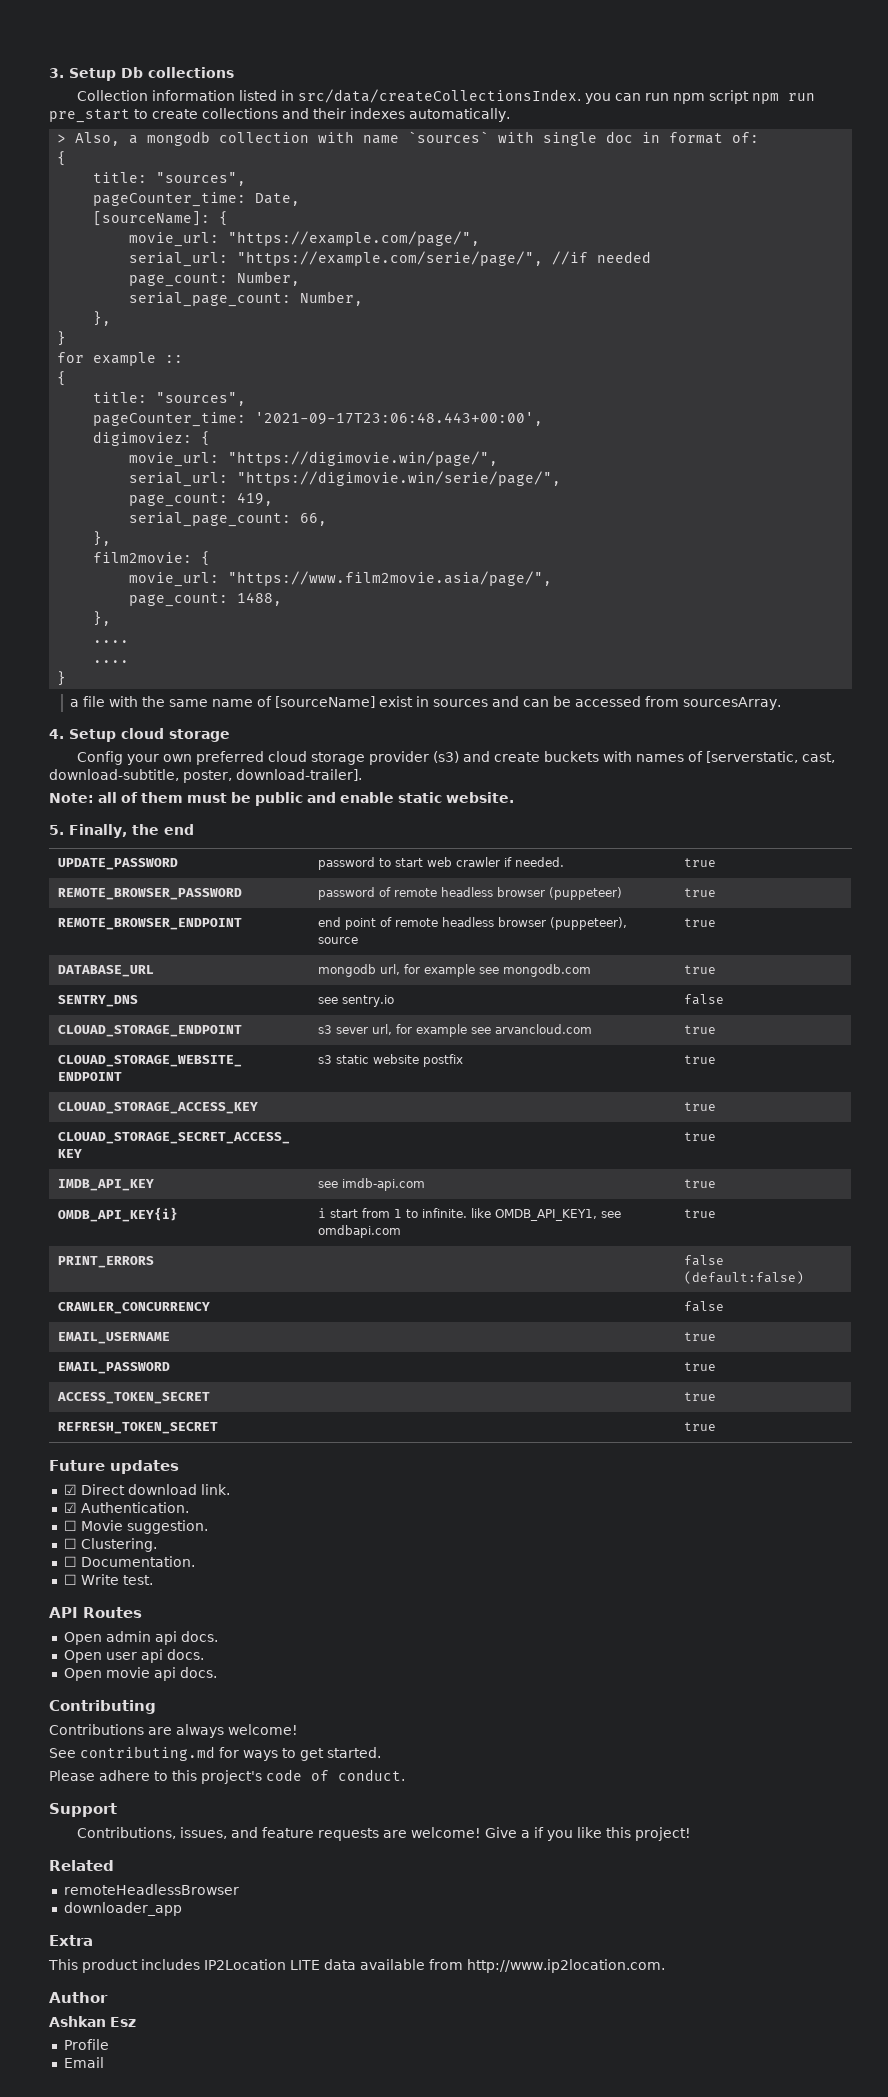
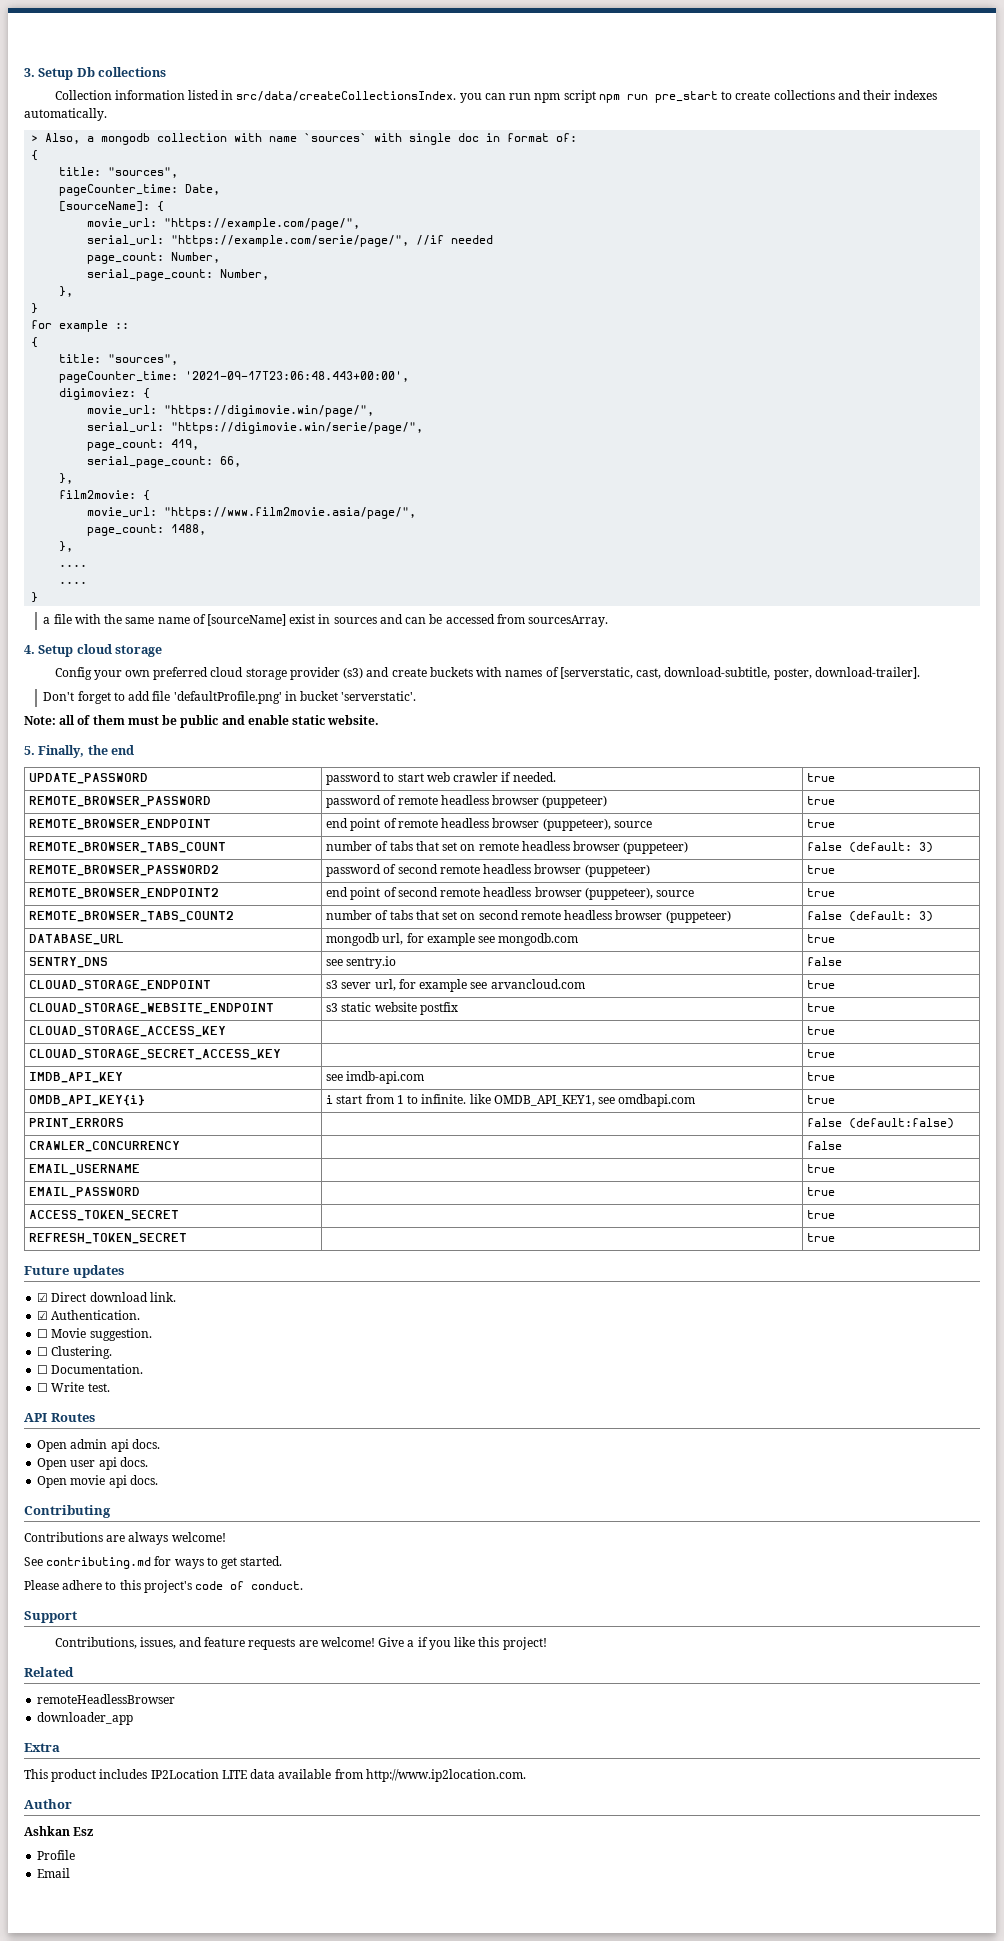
(362, 775) none -> [43,691,417,704] // Don't forget to add file 'defaultProfile.png' in bucket 'serverstatic'.
(716, 922) none -> [29,842,227,853] [326,841,689,854] [807,842,934,853] [29,865,220,876] [326,864,650,877] [807,865,836,874] [29,888,220,899] [326,887,695,900] [807,888,836,897] [29,911,235,922] [326,910,731,923] [807,911,934,922] // REMOTE_BROWSER_TABS_COUNT | number of tabs that set on remote headless browser (puppeteer) | false (default: 3) // REMOTE_BROWSER_PASSWORD2 | password of second remote headless browser (puppeteer) | true // REMOTE_BROWSER_ENDPOINT2 | end point of second remote headless browser (puppeteer), source | true // REMOTE_BROWSER_TABS_COUNT2 | number of tabs that set on second remote headless browser (puppeteer) | false (default: 3)

